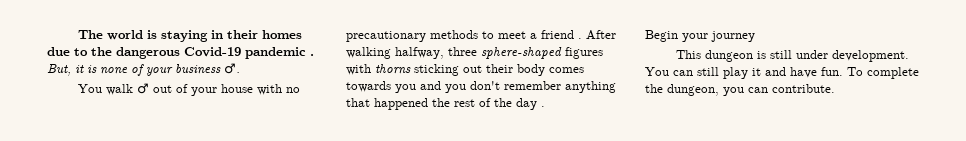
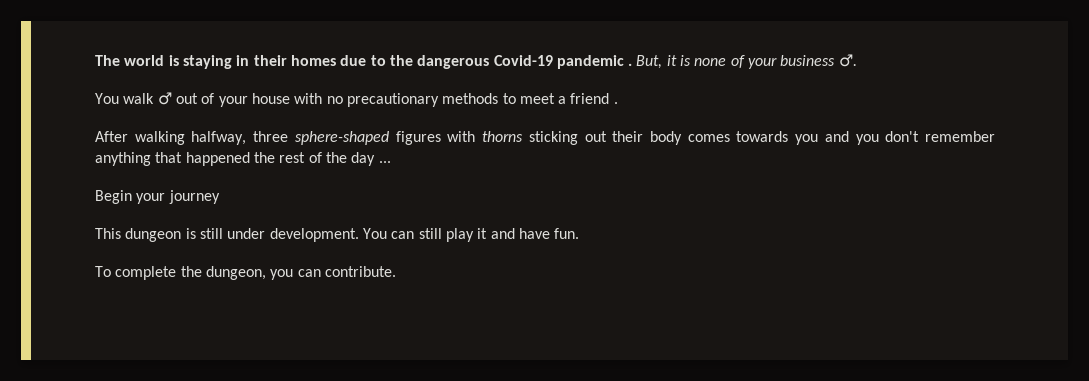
(582, 38) none -> (618, 103) //
[541,106,545,107] . -> [378,161,391,163] ...
(843, 71) none -> (580, 233) //

